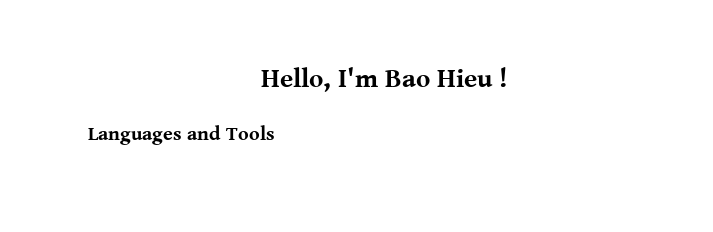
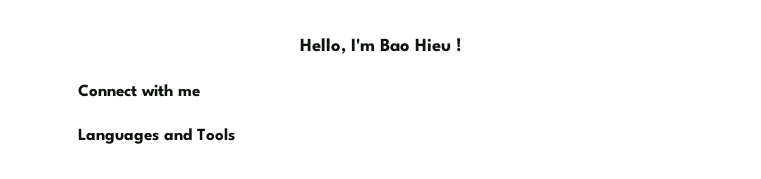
(509, 77) none -> [78,84,200,97] // Connect with me

